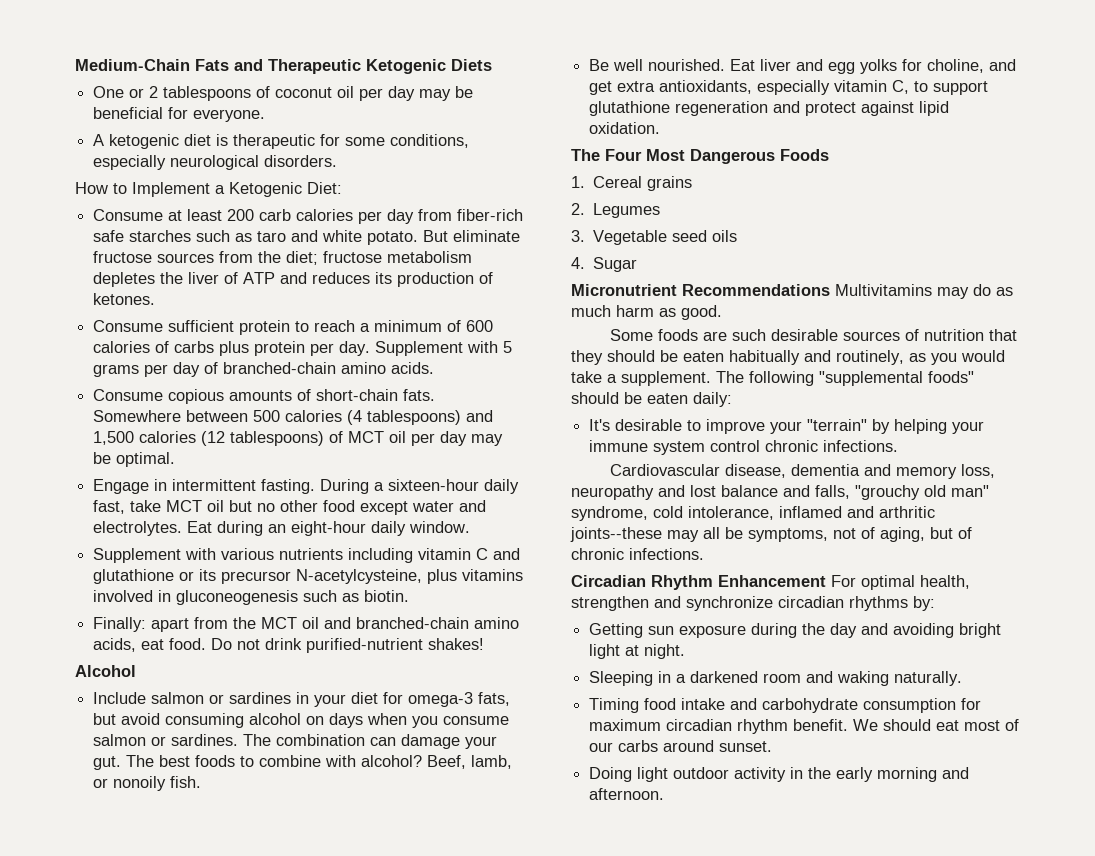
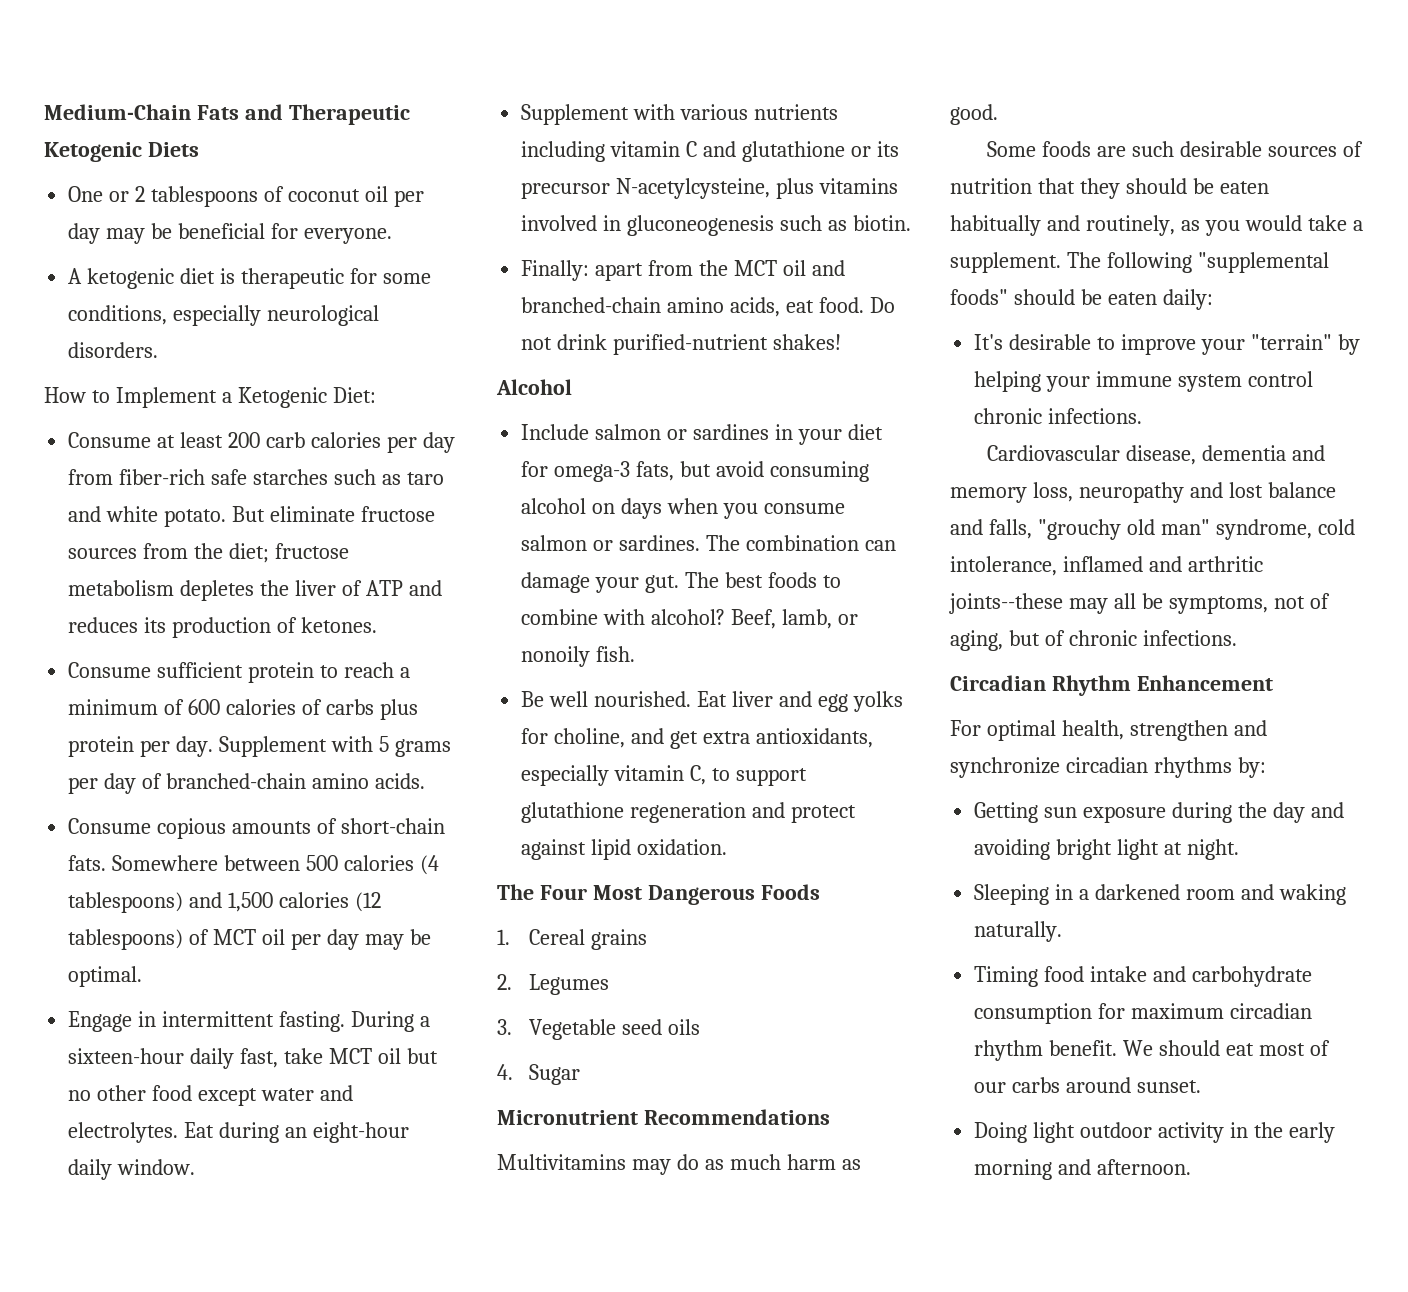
(830, 290) none -> (830, 1117) //
(826, 581) none -> (1273, 683) //

